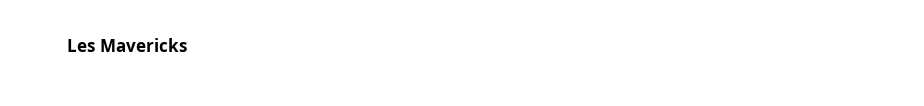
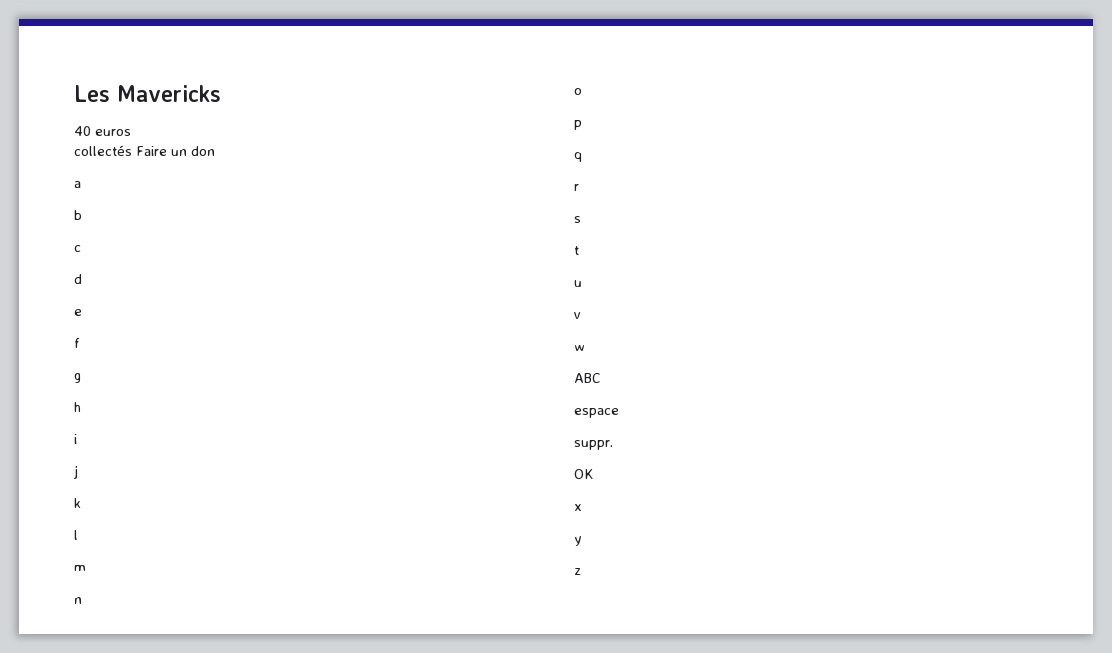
(187, 45) none -> [74,126,131,136] [74,145,215,156] [74,181,81,188] [74,210,82,220] [74,245,81,252] [74,274,82,284] [74,309,82,316] [74,338,80,348] [74,373,81,383] [74,402,81,412] [74,434,77,444] [74,465,78,479] [74,498,81,508] [74,530,78,540] [74,565,86,572] [74,597,82,604] [574,88,582,95] [574,120,582,130] [574,152,582,162] [574,184,579,191] [574,216,581,223] [574,246,579,255] [574,280,582,287] [574,312,581,319] [574,345,585,351] [574,373,601,383] [574,408,619,418] [574,440,613,450] [574,469,593,479] [574,504,582,511] [574,536,582,546] [574,568,581,575] // 40 euros // collectés Faire un don // a // b // c // d // e // f // g // h // i // j // k // l // m // n // o // p // q // r // s // t // u // v // w // ABC // espace // suppr. // OK // x // y // z

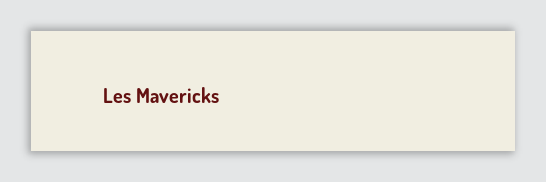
[74,126,131,136] [74,145,215,156] [74,181,81,188] [74,210,82,220] [74,245,81,252] [74,274,82,284] [74,309,82,316] [74,338,80,348] [74,373,81,383] [74,402,81,412] [74,434,77,444] [74,465,78,479] [74,498,81,508] [74,530,78,540] [74,565,86,572] [74,597,82,604] [574,88,582,95] [574,120,582,130] [574,152,582,162] [574,184,579,191] [574,216,581,223] [574,246,579,255] [574,280,582,287] [574,312,581,319] [574,345,585,351] [574,373,601,383] [574,408,619,418] [574,440,613,450] [574,469,593,479] [574,504,582,511] [574,536,582,546] [574,568,581,575] // 40 euros // collectés Faire un don // a // b // c // d // e // f // g // h // i // j // k // l // m // n // o // p // q // r // s // t // u // v // w // ABC // espace // suppr. // OK // x // y // z -> (220, 95) none

